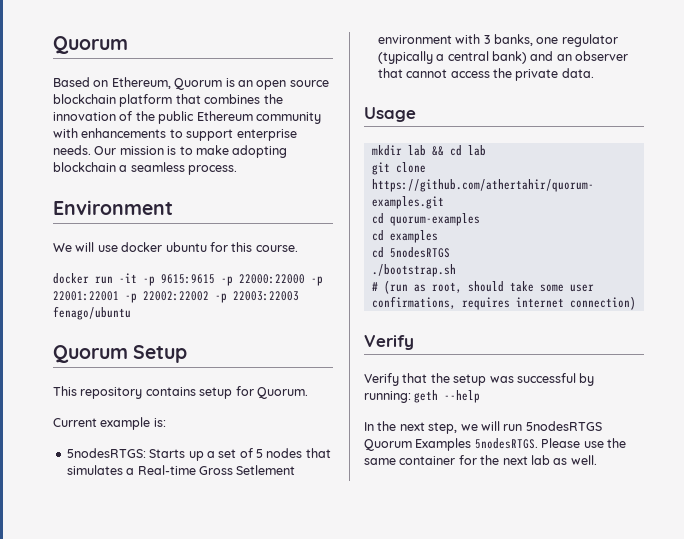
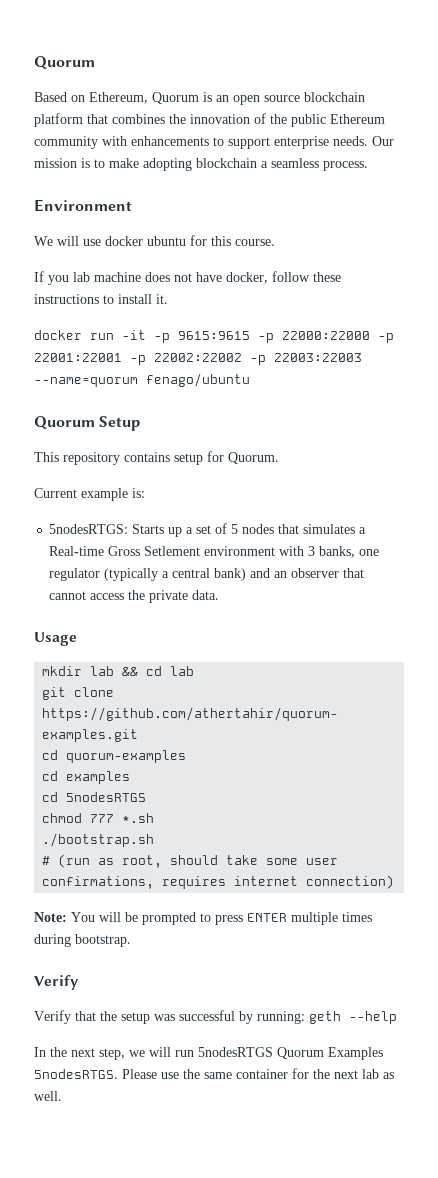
(298, 248) none -> [34,271,341,285] [34,294,168,304] // If you lab machine does not have docker, follow these instructions to install it.
(299, 296) none -> [34,377,138,387] --name=quorum
(450, 252) none -> [42,813,155,823] // chmod 777 *.sh
(636, 303) none -> [34,912,372,925] [34,934,131,947] // Note: You will be prompted to press ENTER multiple times during bootstrap.

